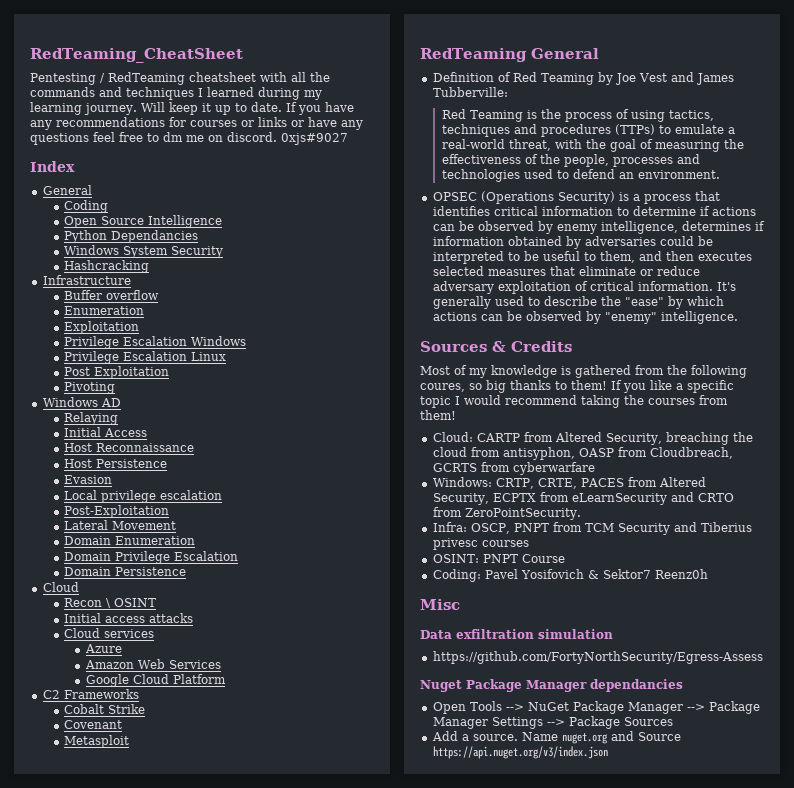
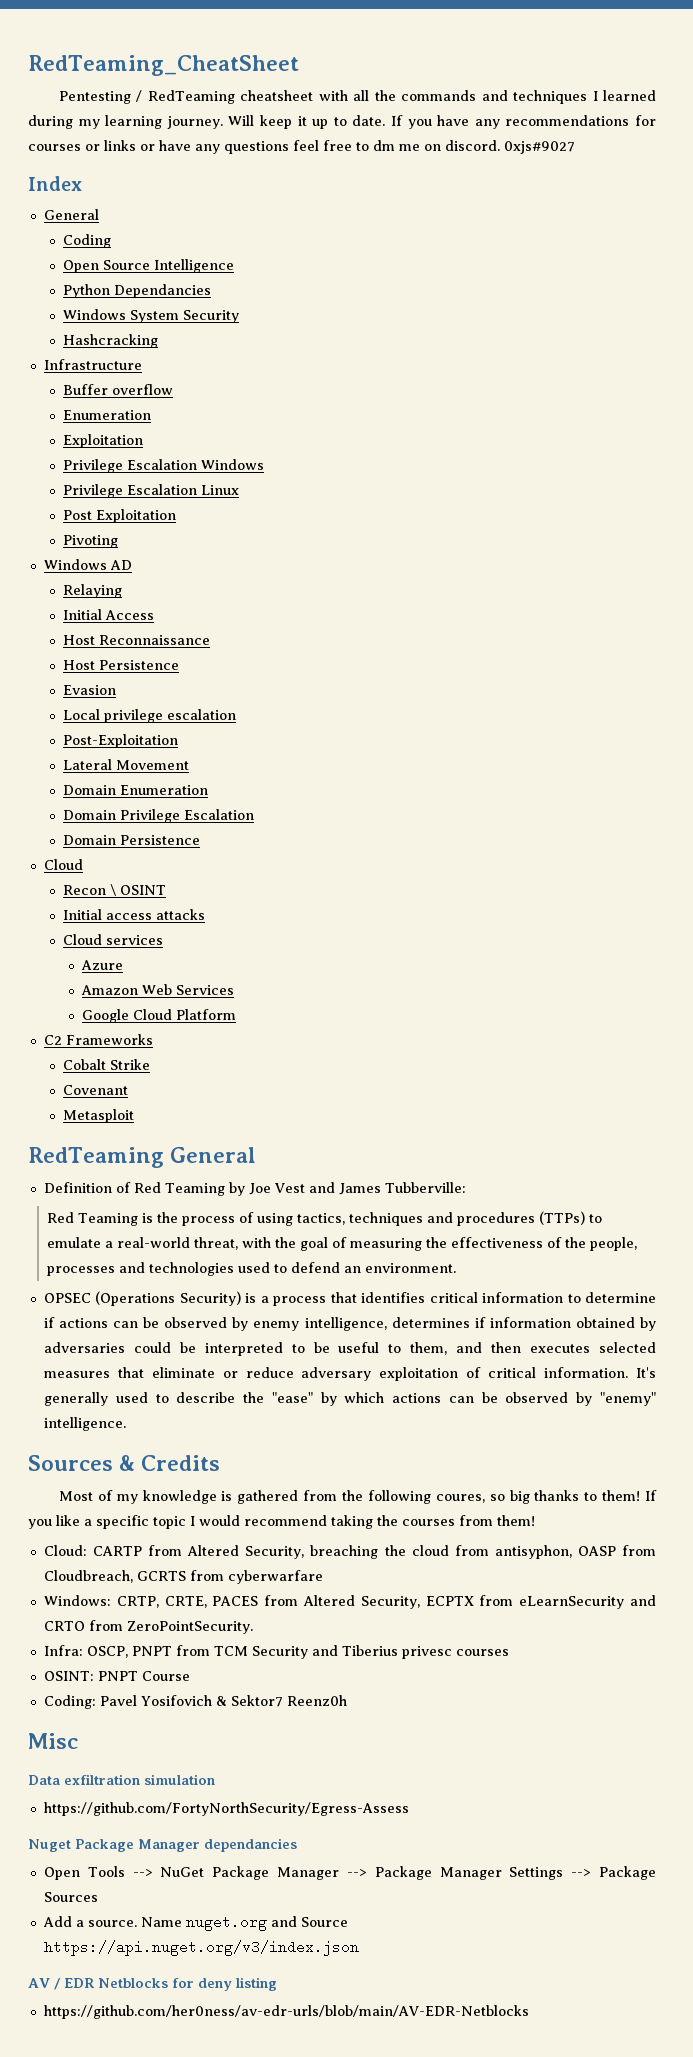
(608, 752) none -> [28,1977,277,1991] [43,2005,529,2019] // AV / EDR Netblocks for deny listing // https://github.com/her0ness/av-edr-urls/blob/main/AV-EDR-Netblocks

